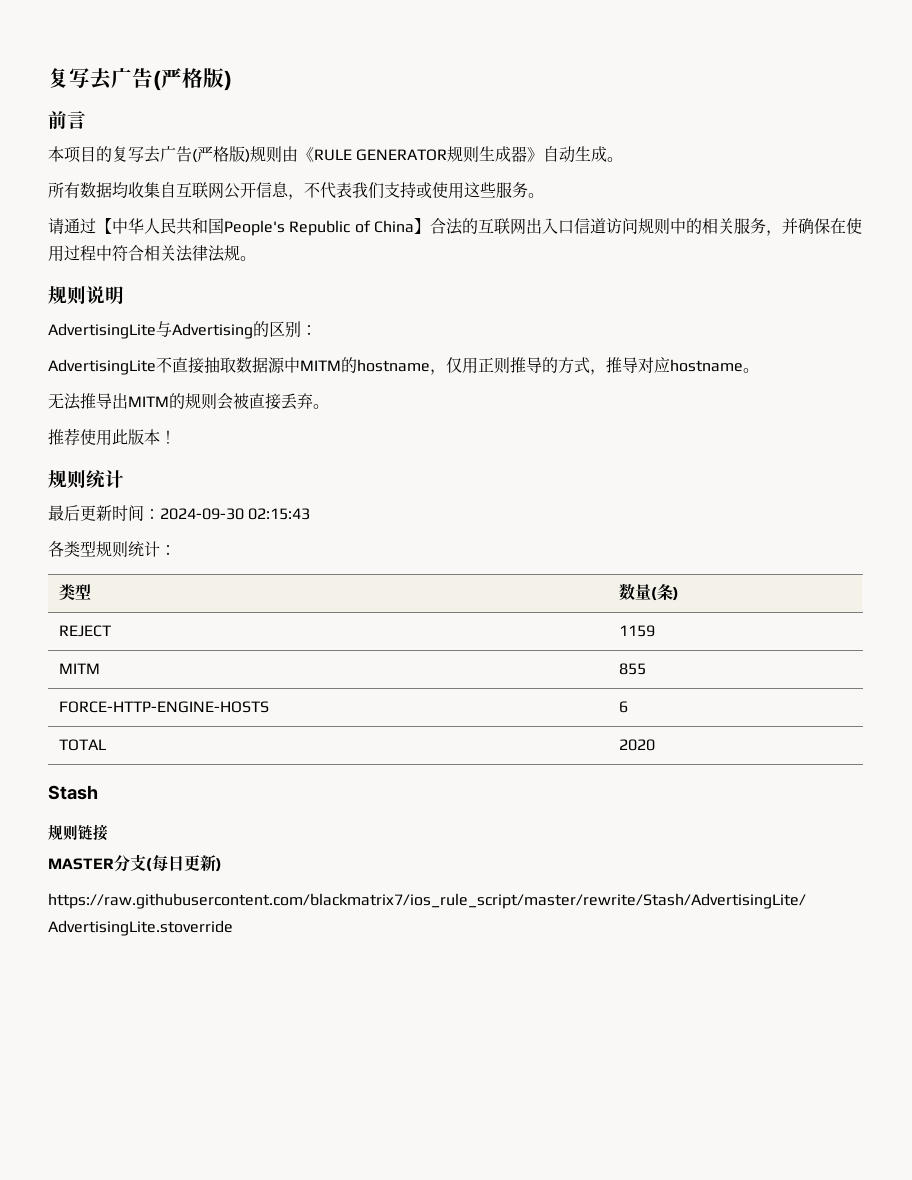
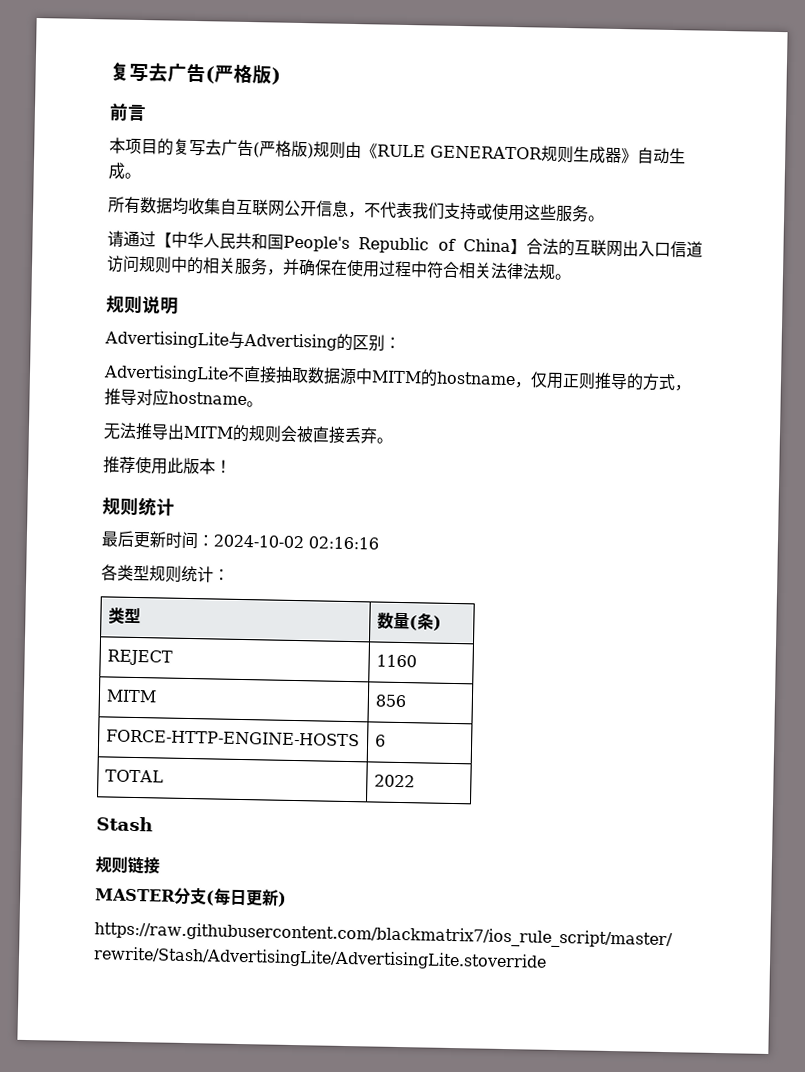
[160,508,311,520] 2024-09-30 02:15:43 -> [213,534,379,550] 2024-10-02 02:16:16
[619,625,656,637] 1159 -> [375,654,417,668] 1160
[619,663,647,675] 855 -> [374,694,407,708] 856
[619,739,656,751] 2020 -> [373,774,415,788] 2022

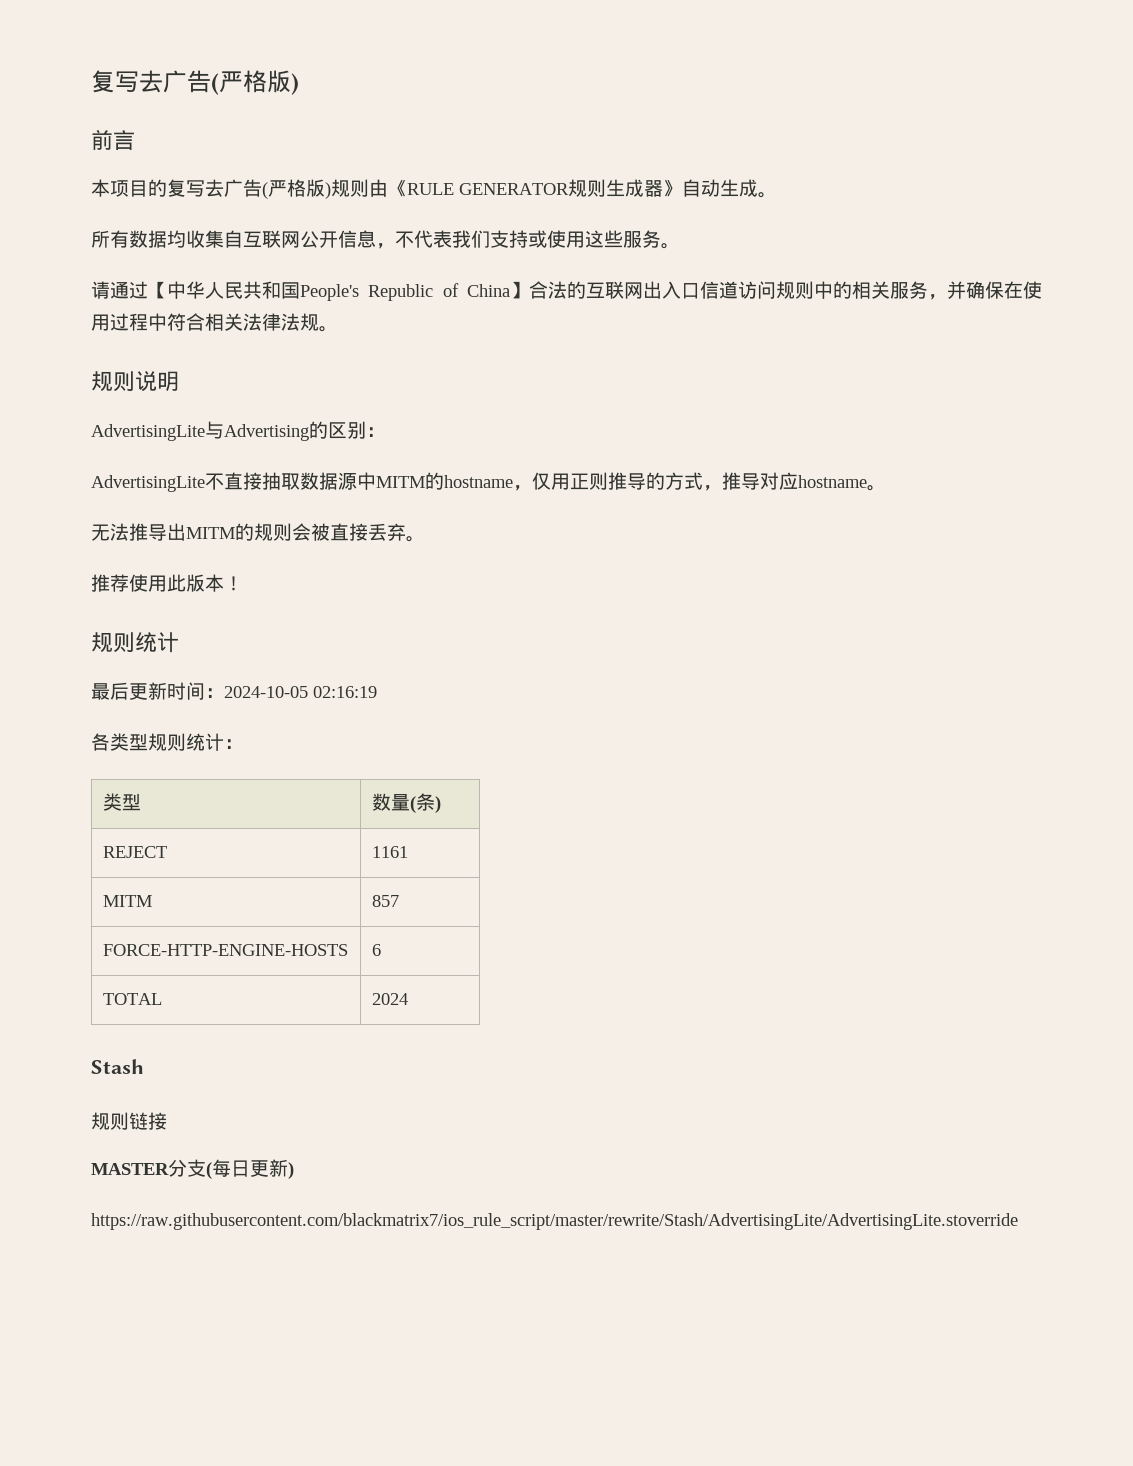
[213,534,379,550] 2024-10-02 02:16:16 -> [224,686,377,698] 2024-10-05 02:16:19
[375,654,417,668] 1160 -> [371,846,408,858] 1161
[374,694,407,708] 856 -> [371,895,399,907] 857
[373,774,415,788] 2022 -> [371,993,408,1005] 2024

